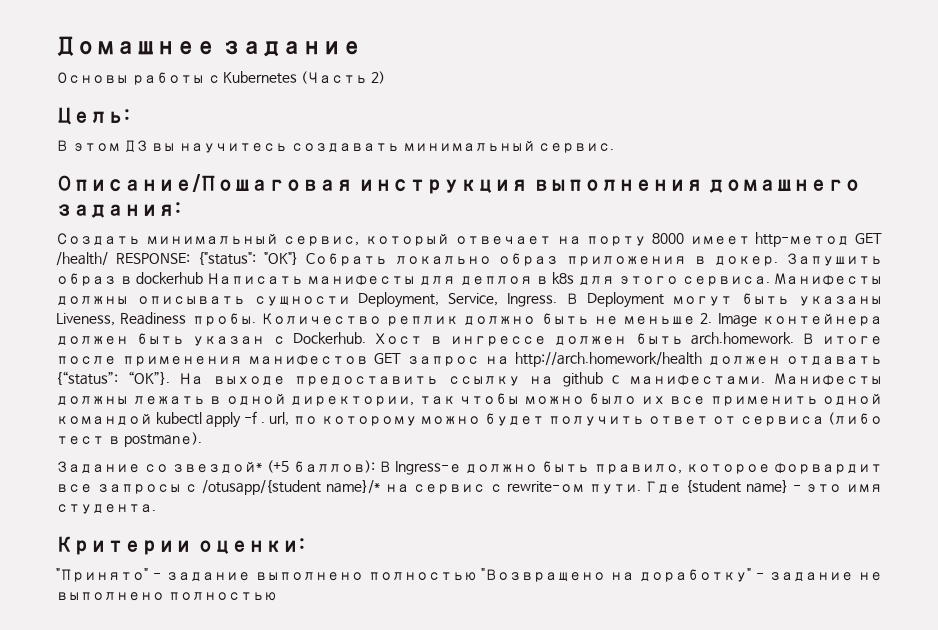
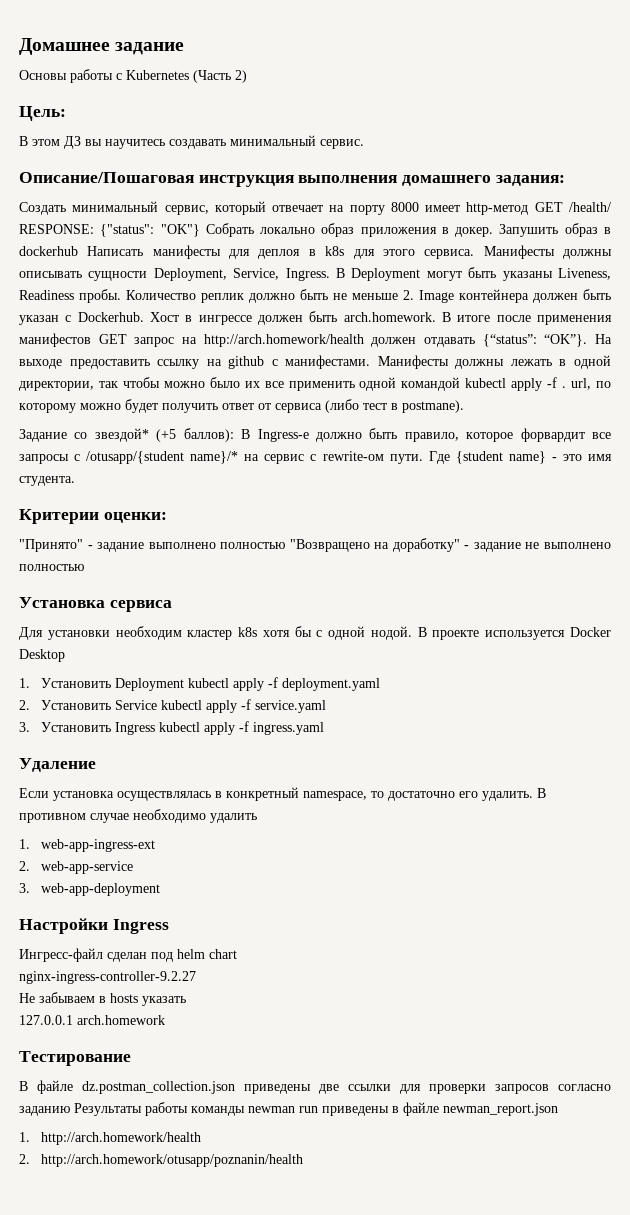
(276, 596) none -> [19,597,172,612] [19,626,611,640] [19,649,65,662] [19,677,381,691] [19,699,327,713] [19,721,325,735] [19,758,96,772] [19,787,546,801] [19,809,257,823] [19,839,156,852] [19,861,134,874] [19,883,161,896] [19,918,169,934] [19,948,237,962] [19,971,196,984] [19,992,186,1006] [19,1015,165,1025] [19,1051,131,1066] [19,1080,611,1094] [19,1102,558,1116] [19,1132,202,1145] [19,1154,304,1167] // Установка сервиса // Для установки необходим кластер k8s хотя бы с одной нодой. В проекте используется Docker Desktop // 1. Установить Deployment kubectl apply -f deployment.yaml // 2. Установить Service kubectl apply -f service.yaml // 3. Установить Ingress kubectl apply -f ingress.yaml // Удаление // Если установка осуществлялась в конкретный namespace, то достаточно его удалить. В противном случае необходимо удалить // 1. web-app-ingress-ext // 2. web-app-service // 3. web-app-deployment // Настройки Ingress // Ингресс-файл сделан под helm chart // nginx-ingress-controller-9.2.27 // Не забываем в hosts указать // 127.0.0.1 arch.homework // Тестирование // В файле dz.postman_collection.json приведены две ссылки для проверки запросов согласно заданию Результаты работы команды newman run приведены в файле newman_report.json // 1. http://arch.homework/health // 2. http://arch.homework/otusapp/poznanin/health

